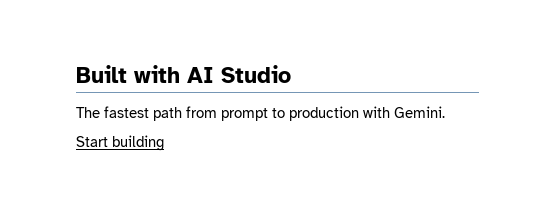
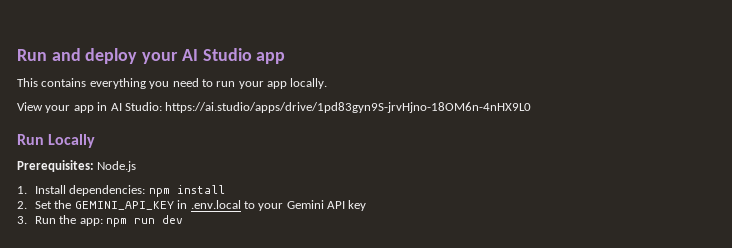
[76,65,291,83] [76,106,445,121] [76,135,164,151] Built with AI Studio // The fastest path from prompt to production with Gemini. // Start building -> [17,48,286,64] [17,78,328,89] [17,102,532,113] [17,134,96,148] [17,160,137,172] [17,185,225,197] [17,200,367,211] [17,215,184,227] Run and deploy your AI Studio app // This contains everything you need to run your app locally. // View your app in AI Studio: https://ai.studio/apps/drive/1pd83gyn9S-jrvHjno-18OM6n-4nHX9L0 // Run Locally // Prerequisites: Node.js // 1. Install dependencies: npm install // 2. Set the GEMINI_API_KEY in .env.local to your Gemini API key // 3. Run the app: npm run dev

